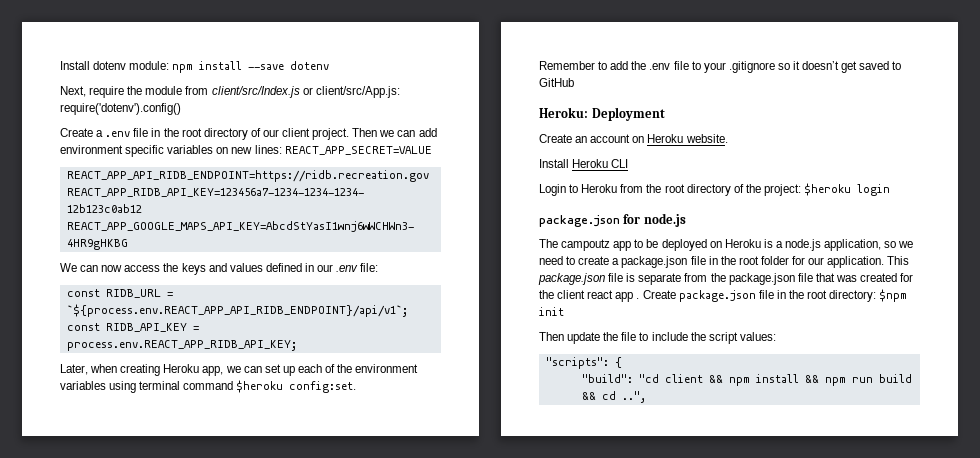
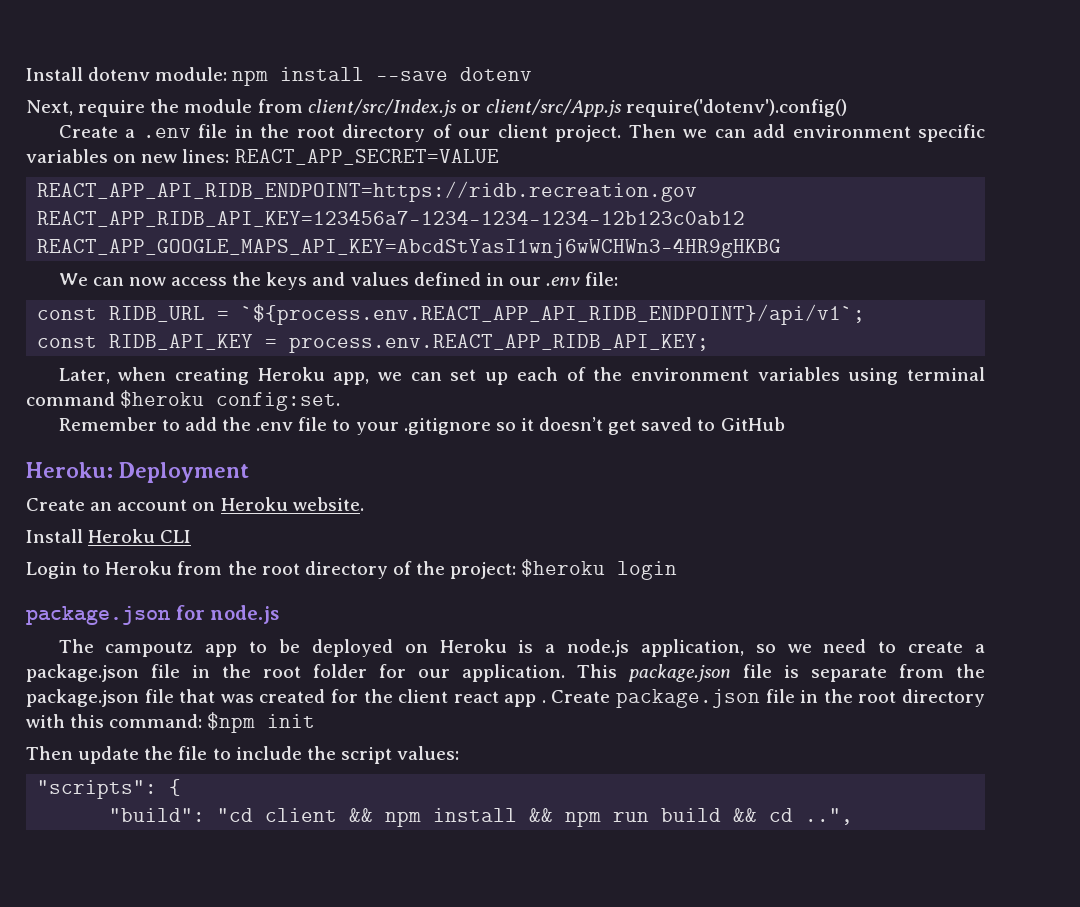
[315,86,400,98] client/src/App.js: -> [485,99,622,117] client/src/App.js
[829,290,877,302] directory: -> [902,689,986,707] [26,714,203,728] directory with this command:

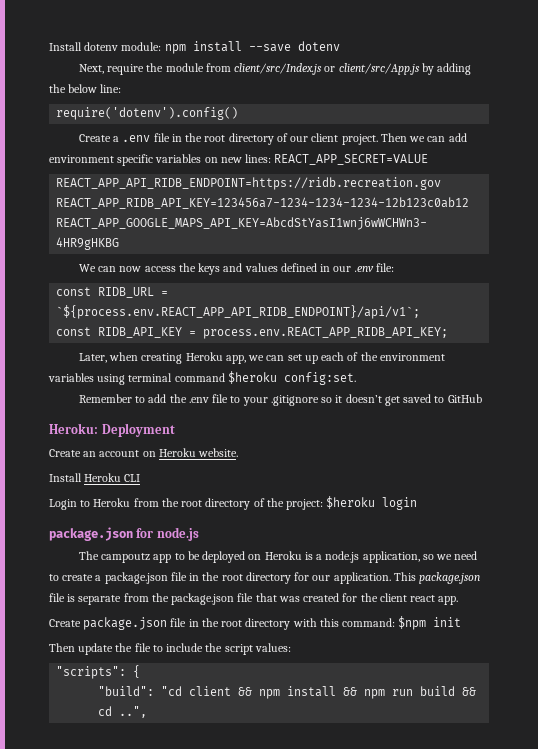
(622, 108) none -> [421,63,472,75] [49,84,122,93] by adding the below line: //
[313,664,367,678] folder -> [245,572,291,584] directory
[504,694,546,707] app . -> [438,596,459,605] app. //

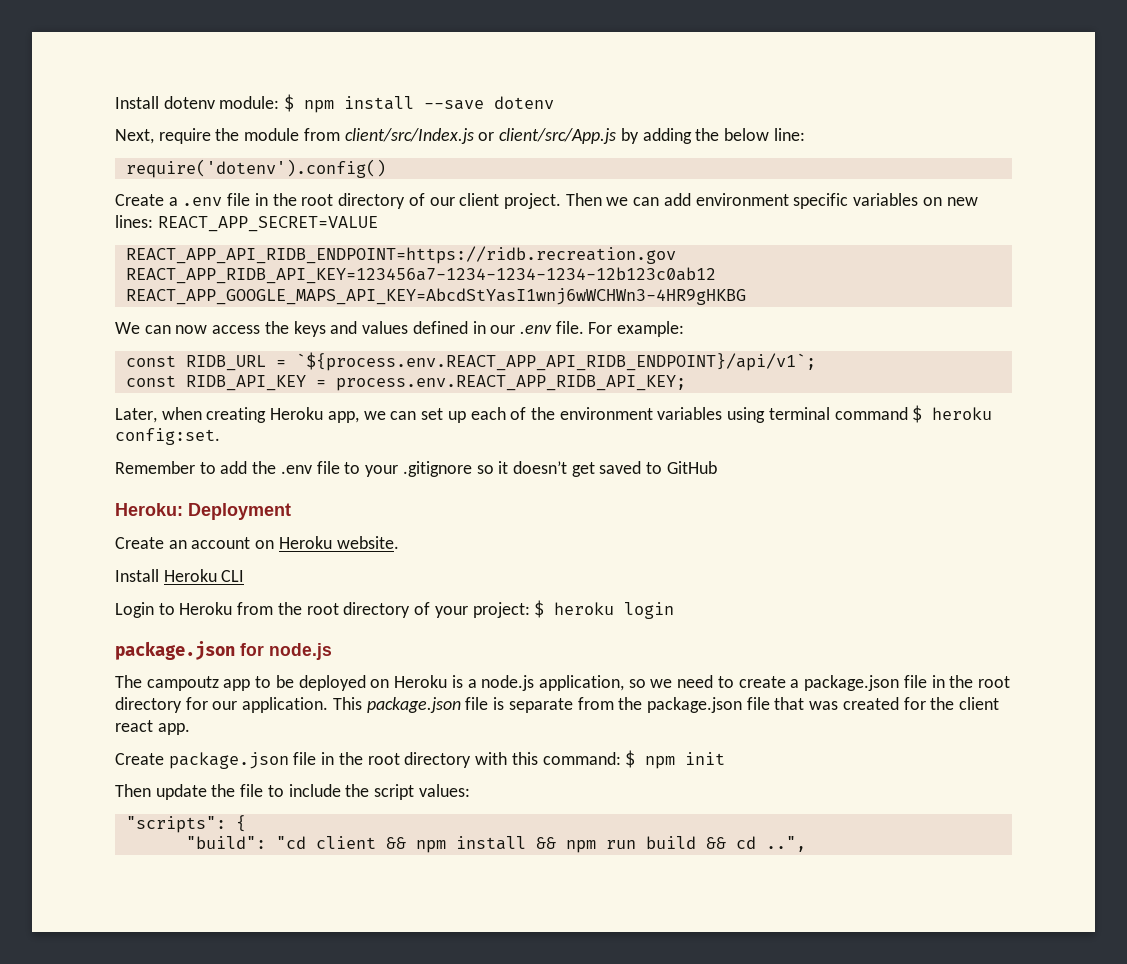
(162, 46) none -> [284,94,295,112] $
[375,263,394,272] file: -> [555,321,685,337] file. For example:
[227,371,277,384] $heroku -> [912,405,993,423] $ heroku
[266,496,376,510] the project: $heroku -> [434,600,615,618] your project: $ heroku
[398,616,427,630] $npm -> [625,750,676,769] $ npm

